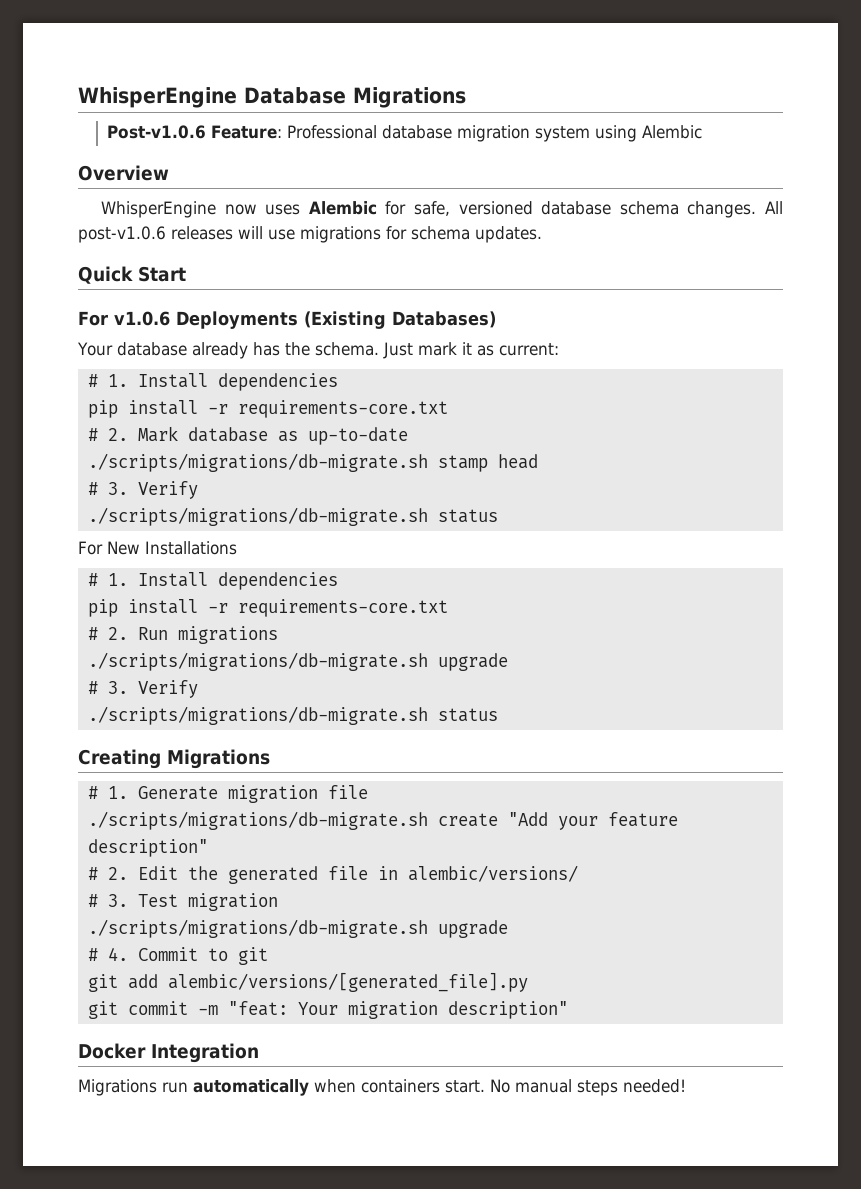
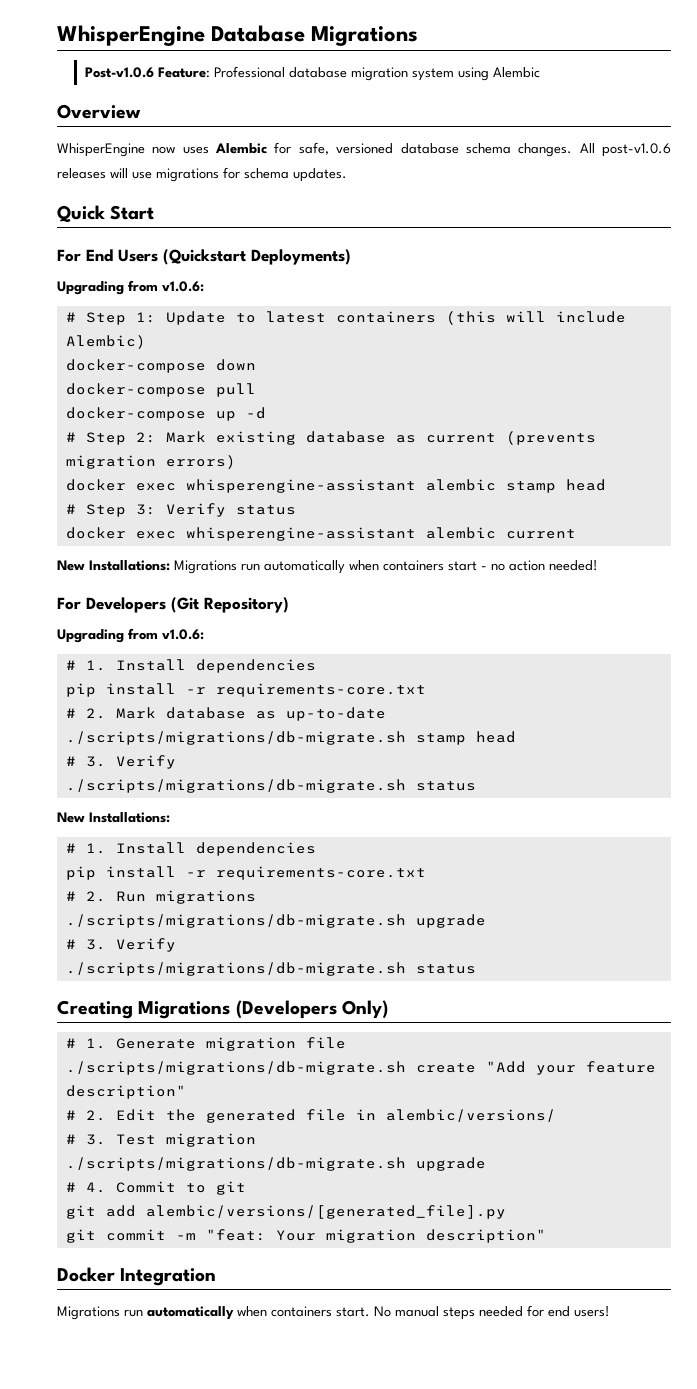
[113,311,496,329] [77,342,559,359] v1.0.6 Deployments (Existing Databases) // Your database already has the schema. Just mark it as current: -> [86,249,351,265] [57,280,204,295] [65,311,626,325] [65,335,146,349] [65,359,256,373] [65,383,256,397] [65,407,266,421] [65,431,596,445] [65,455,236,469] [65,479,606,493] [65,503,296,517] [65,527,576,541] [57,560,598,574] [57,597,289,613] [57,628,204,643] End Users (Quickstart Deployments) // Upgrading from v1.0.6: // # Step 1: Update to latest containers (this will include Alembic) // docker-compose down // docker-compose pull // docker-compose up -d // # Step 2: Mark existing database as current (prevents migration errors) // docker exec whisperengine-assistant alembic stamp head // # Step 3: Verify status // docker exec whisperengine-assistant alembic current // New Installations: Migrations run automatically when containers start - no action needed! // For Developers (Git Repository) // Upgrading from v1.0.6:
[78,541,237,555] For New Installations -> [57,812,170,823] New Installations:
(270, 759) none -> [235,1000,388,1019] (Developers Only)
[623,1079,686,1093] needed! -> [479,1305,610,1317] needed for end users!

